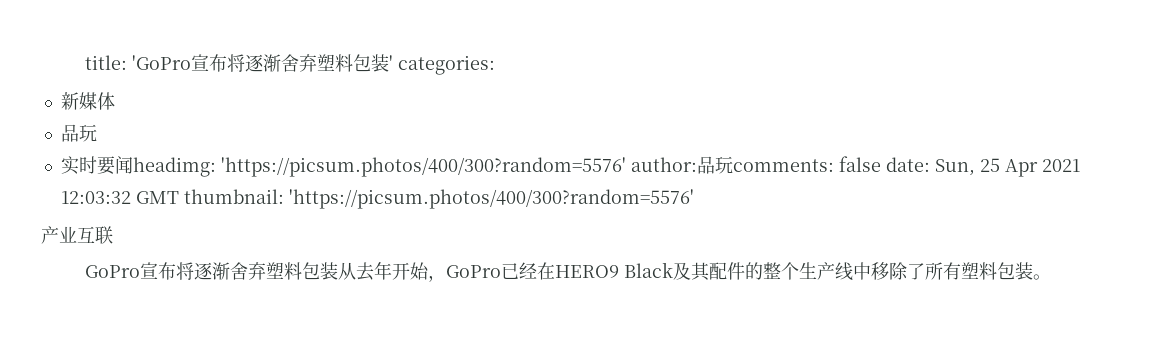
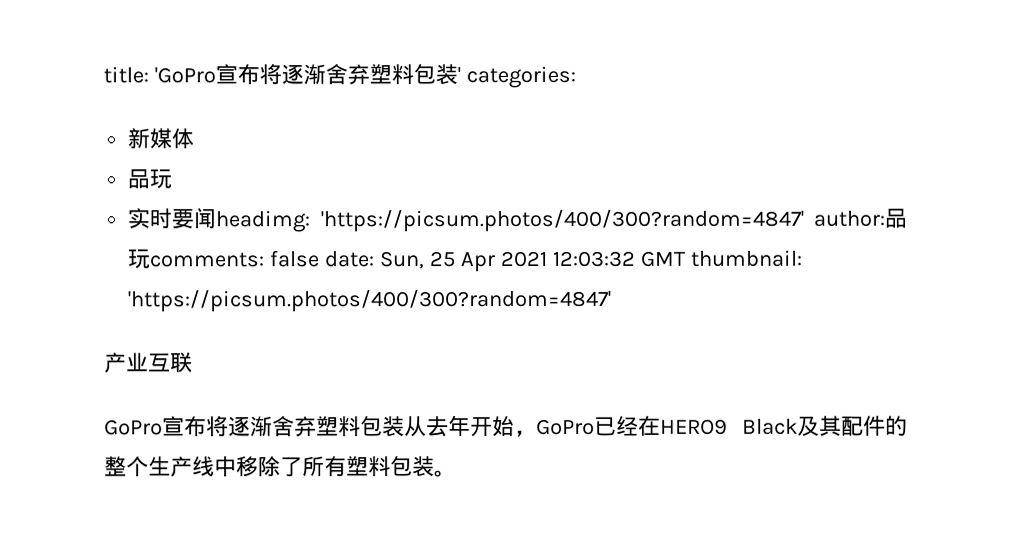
[220,157,626,177] 'https://picsum.photos/400/300?random=5576' -> [319,208,804,233] 'https://picsum.photos/400/300?random=4847'
[288,189,694,209] 'https://picsum.photos/400/300?random=5576' -> [128,288,613,313] 'https://picsum.photos/400/300?random=4847'

